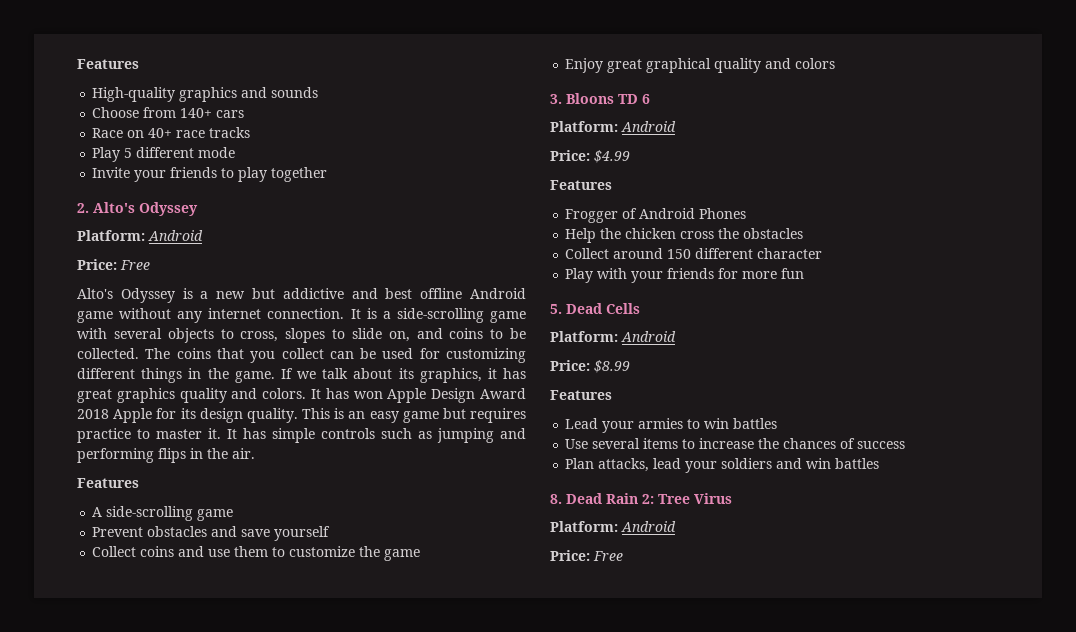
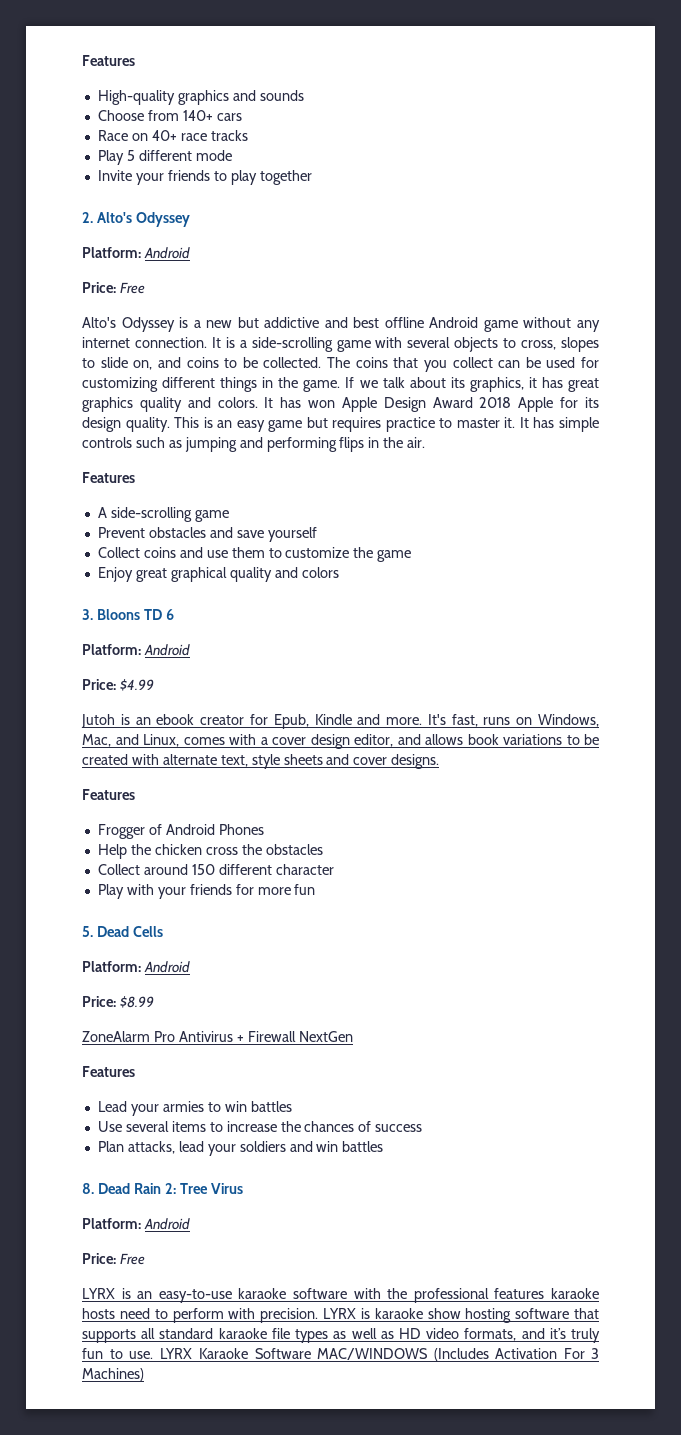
(630, 156) none -> [81,714,599,729] [82,734,599,749] [82,754,440,769] // Jutoh is an ebook creator for Epub, Kindle and more. It's fast, runs on Windows, Mac, and Linux, comes with a cover design editor, and allows book variations to be created with alternate text, style sheets and cover designs.
(630, 366) none -> [82,1031,353,1042] // ZoneAlarm Pro Antivirus + Firewall NextGen
(623, 556) none -> [82,1288,599,1303] [82,1308,600,1323] [82,1328,600,1343] [82,1348,599,1361] [82,1368,144,1381] // LYRX is an easy-to-use karaoke software with the professional features karaoke hosts need to perform with precision. LYRX is karaoke show hosting software that supports all standard karaoke file types as well as HD video formats, and it’s truly fun to use. LYRX Karaoke Software MAC/WINDOWS (Includes Activation For 3 Machines)

